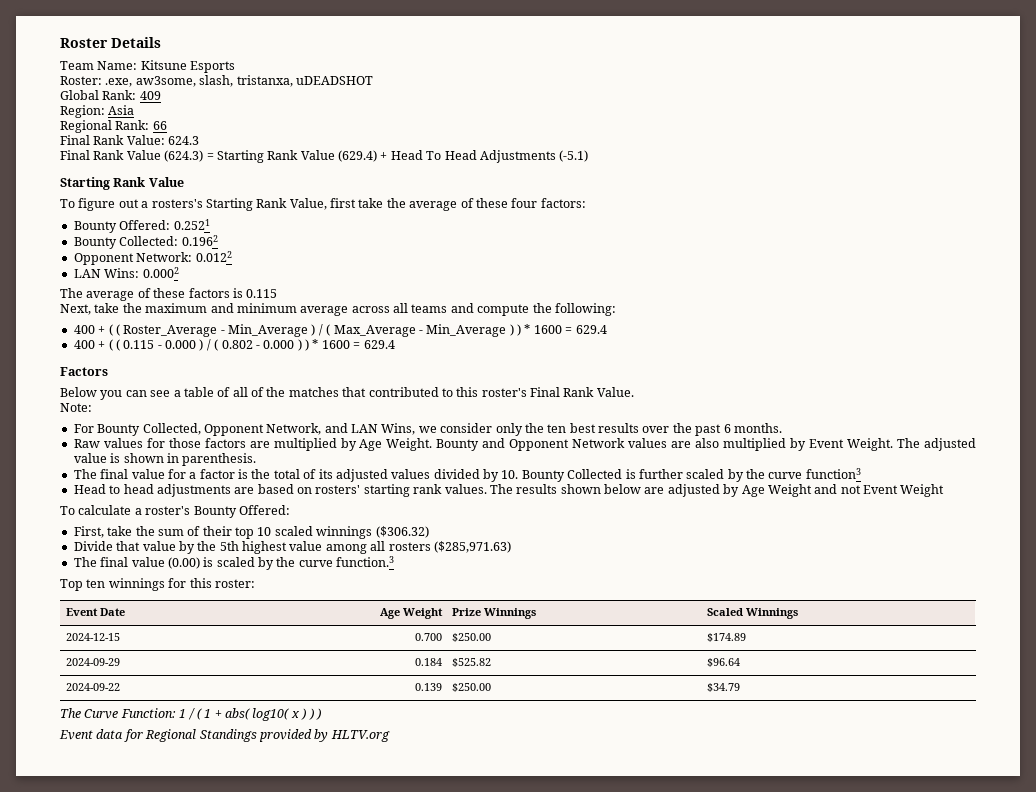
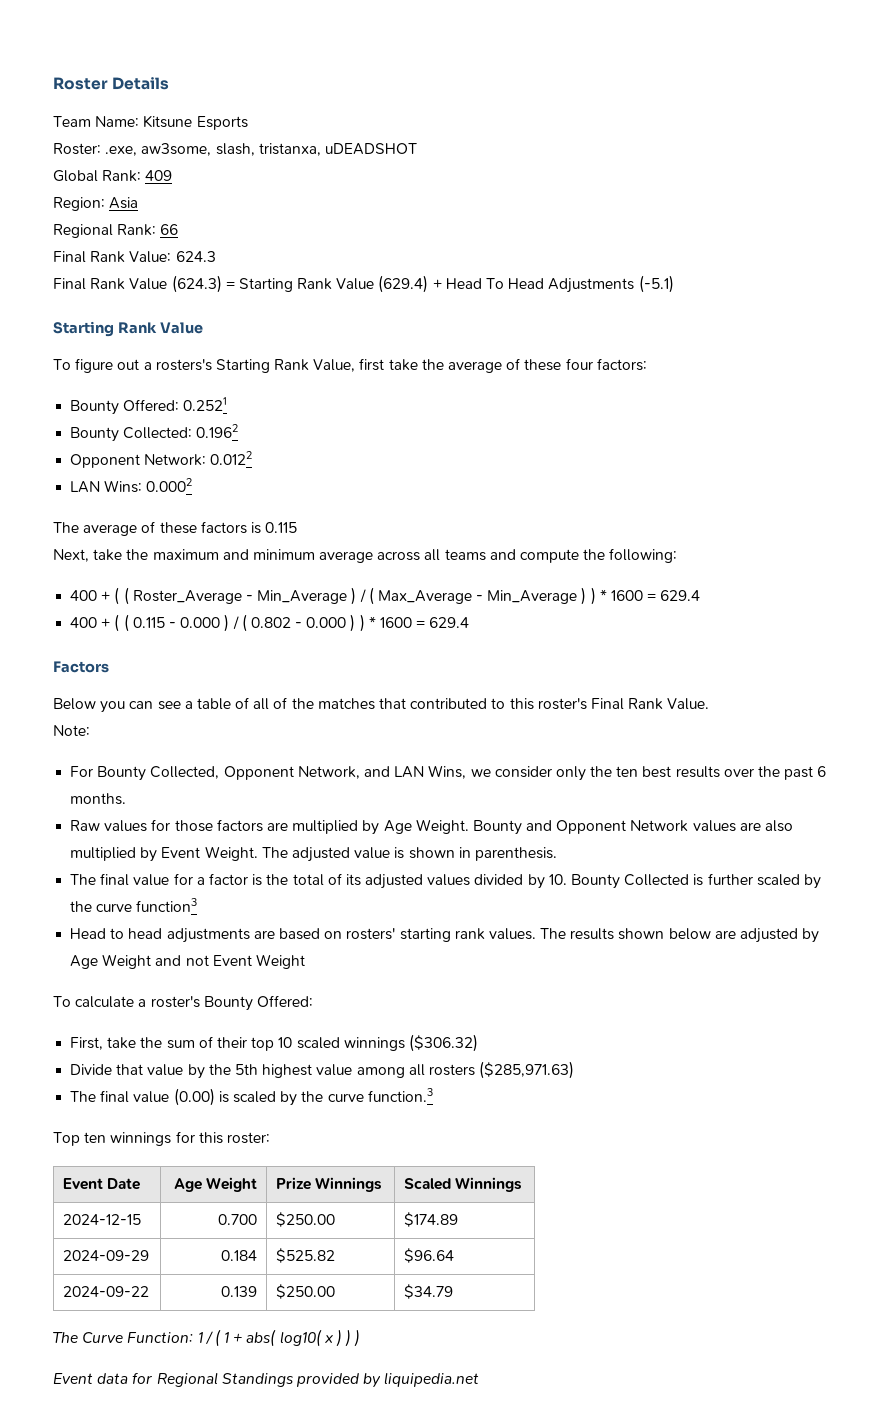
[330,730,390,742] HLTV.org -> [384,1372,480,1387] liquipedia.net

